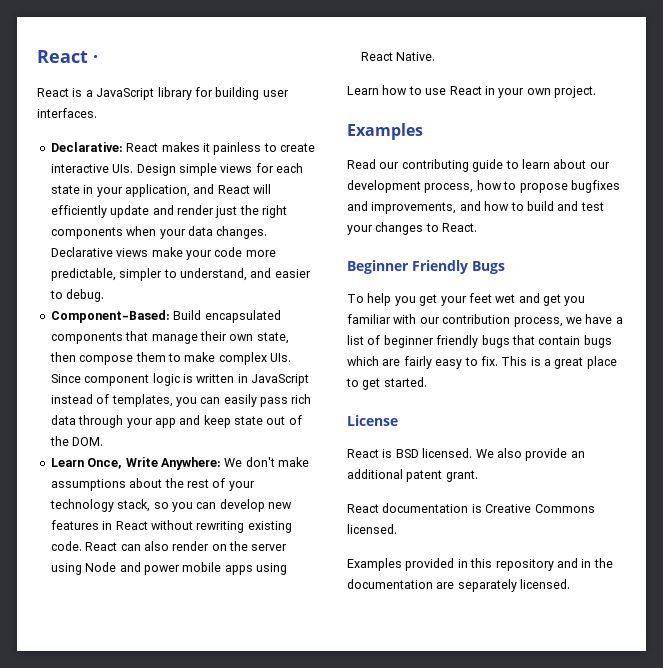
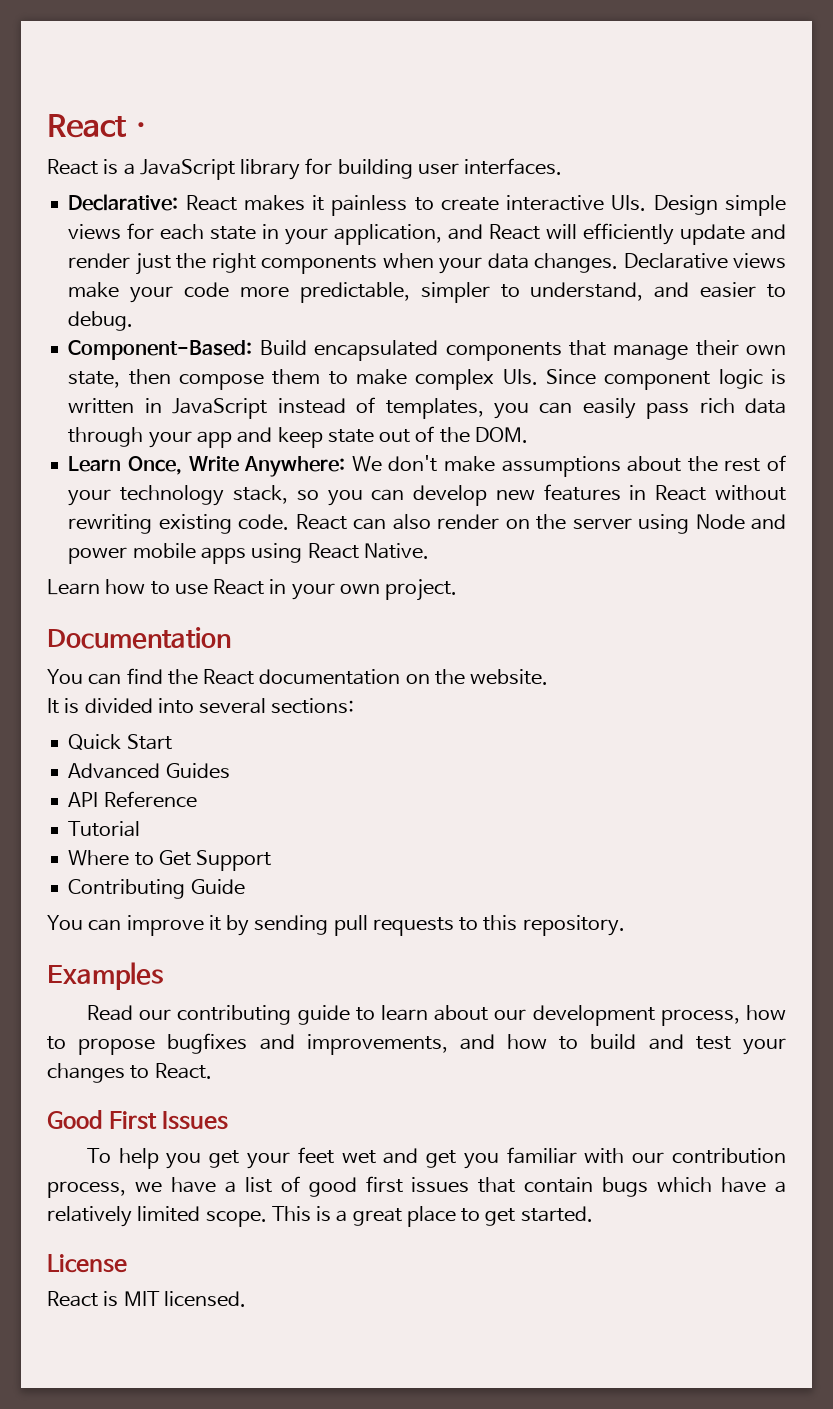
(596, 92) none -> [47,627,231,649] [47,668,549,685] [47,698,355,714] [68,734,172,750] [68,763,230,779] [68,791,197,808] [68,821,141,837] [68,850,272,871] [68,879,245,899] [47,915,625,936] // Documentation // You can find the React documentation on the website. // It is divided into several sections: // Quick Start // Advanced Guides // API Reference // Tutorial // Where to Get Support // Contributing Guide // You can improve it by sending pull requests to this repository.
[347,260,505,274] Beginner Friendly Bugs -> [47,1110,229,1130] Good First Issues
[383,335,510,348] beginner friendly bugs -> [308,1176,470,1197] good first issues
[382,356,498,369] are fairly easy to fix. -> [721,1177,787,1193] [47,1206,267,1227] have a relatively limited scope.
[395,448,585,461] [347,469,478,482] [347,503,595,513] [347,524,397,534] [347,558,613,571] [347,579,517,592] BSD licensed. We also provide an additional patent grant. // React documentation is Creative Commons licensed. // Examples provided in this repository and in the documentation are separately -> [123,1291,160,1306] MIT

